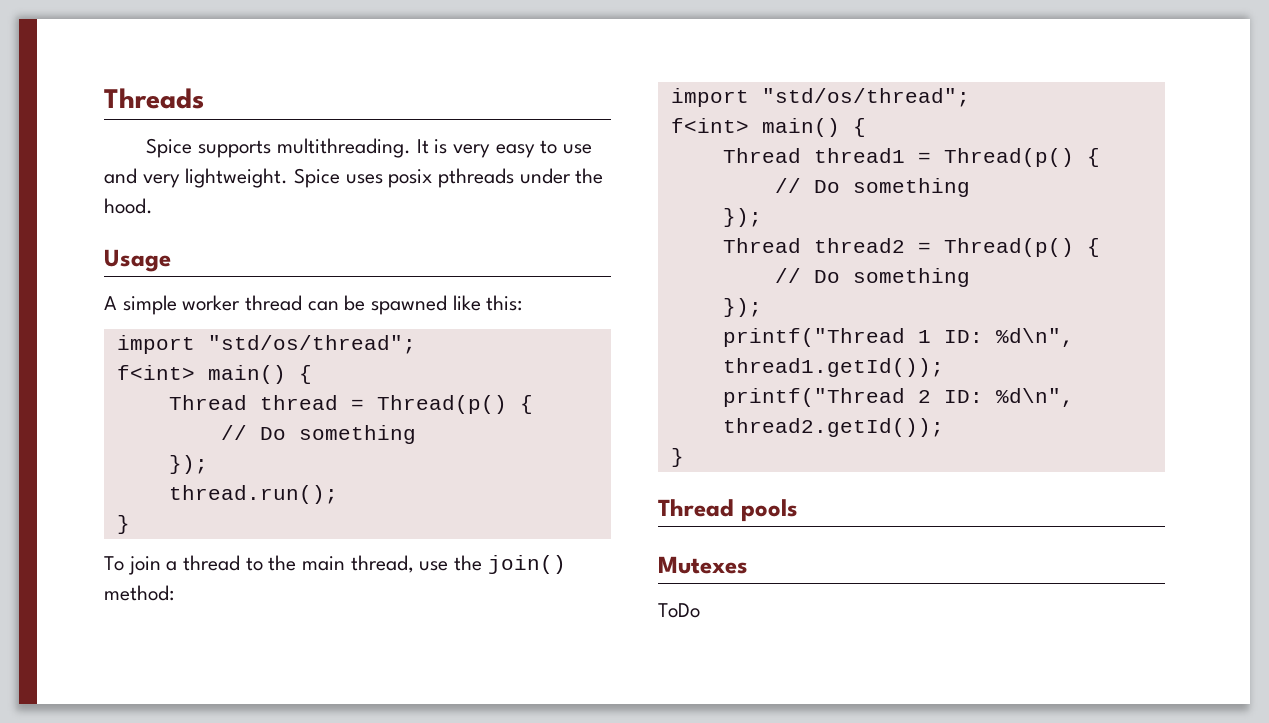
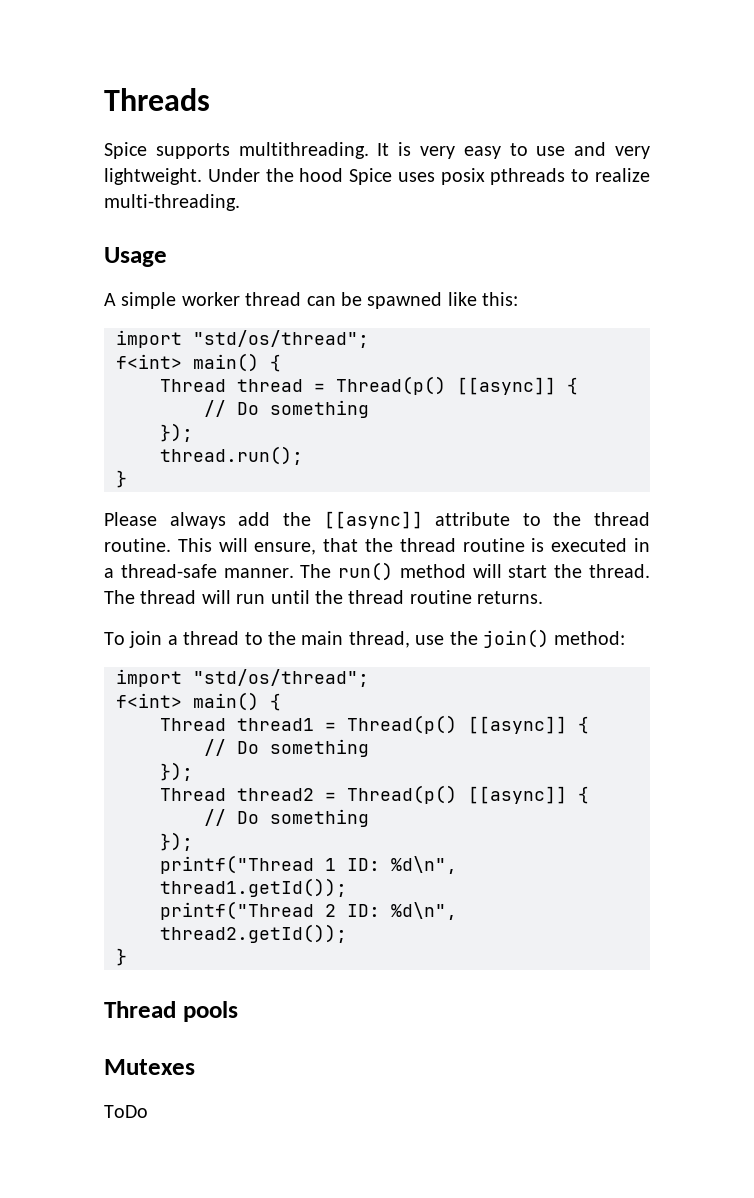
(289, 178) none -> [207,168,344,182] Under the hood
[519,168,604,184] [104,198,153,214] under the hood. -> [571,168,650,182] [104,194,240,211] to realize multi-threading.
(507, 404) none -> [457,377,556,395] [[async]]
(130, 524) none -> [104,511,650,529] [104,538,650,555] [104,562,650,581] [104,590,544,604] // Please always add the [[async]] attribute to the thread routine. This will ensure, that the thread routine is executed in a thread-safe manner. The run() method will start the thread. The thread will run until the thread routine returns.
(1074, 157) none -> [468,716,567,734] [[async]]
(1074, 247) none -> [468,786,567,804] [[async]]

